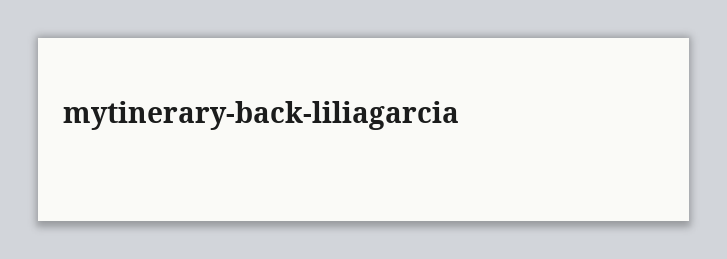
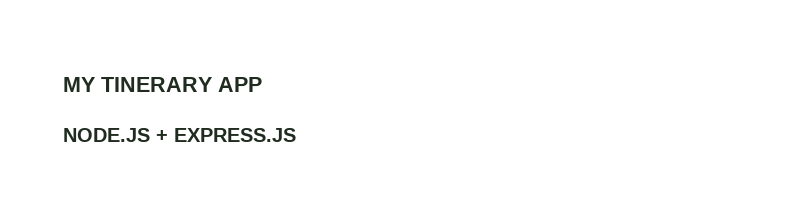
[63,101,459,130] mytinerary-back-liliagarcia -> [63,77,262,92] [63,128,296,142] MY TINERARY APP // NODE.JS + EXPRESS.JS

